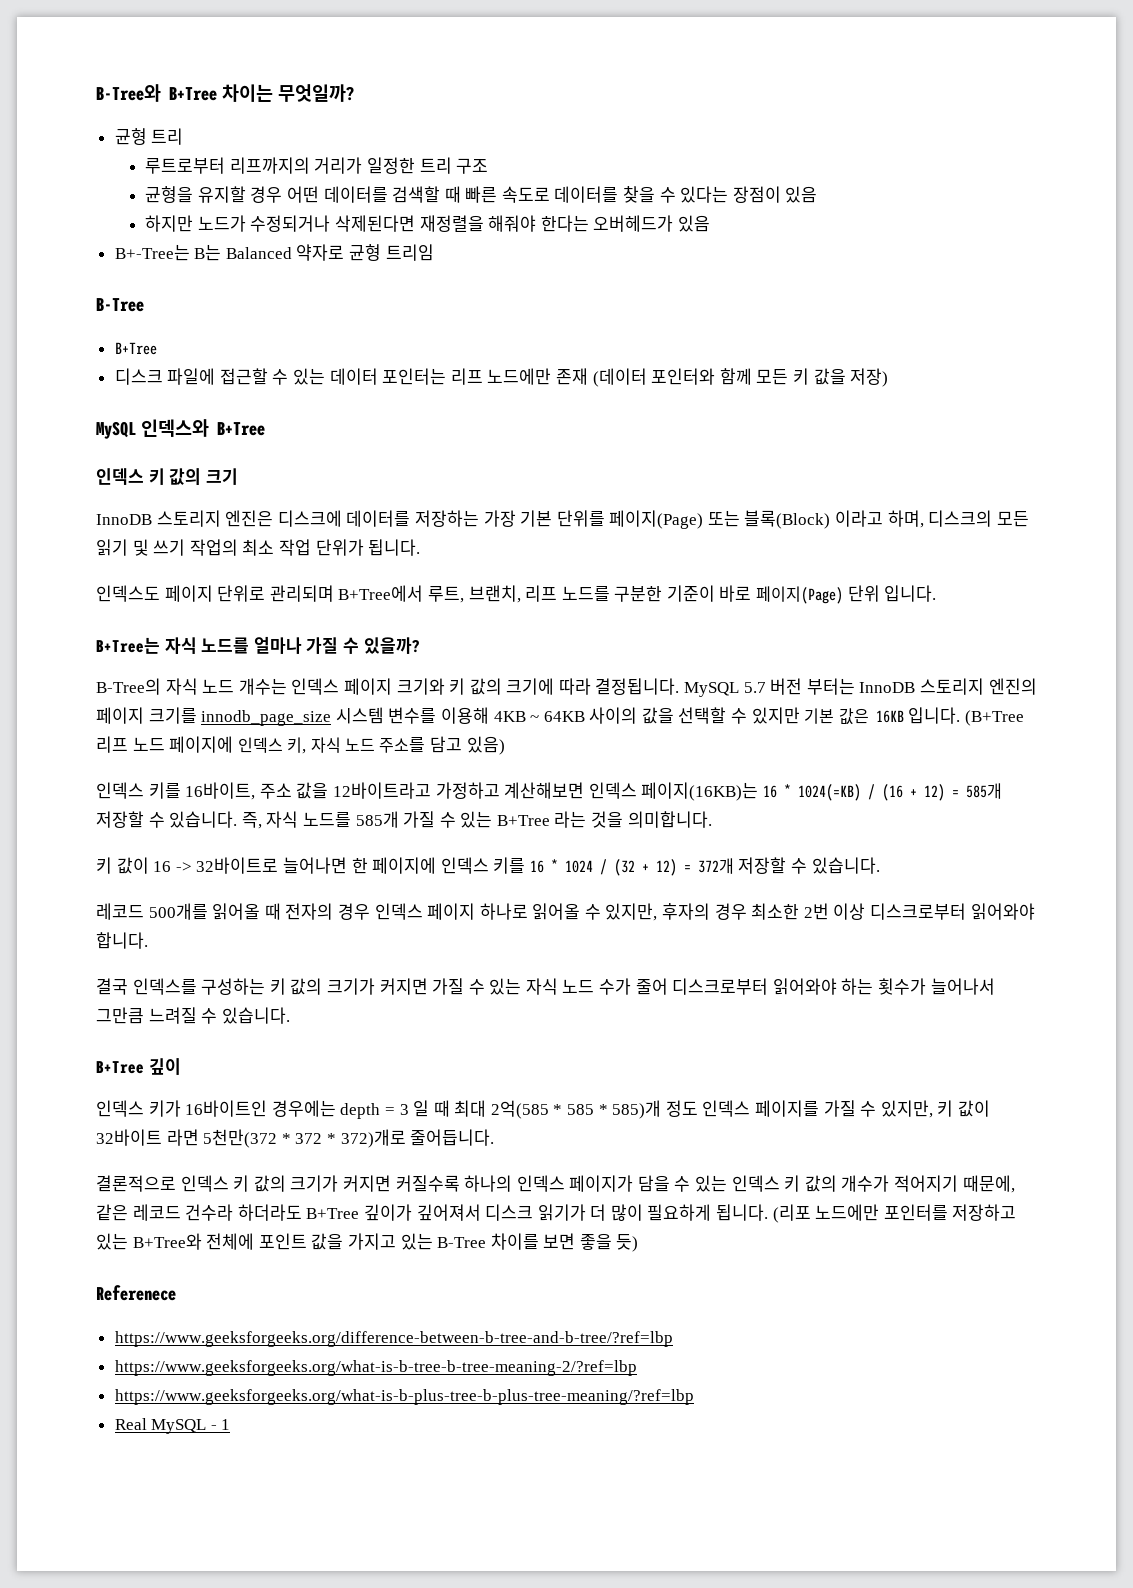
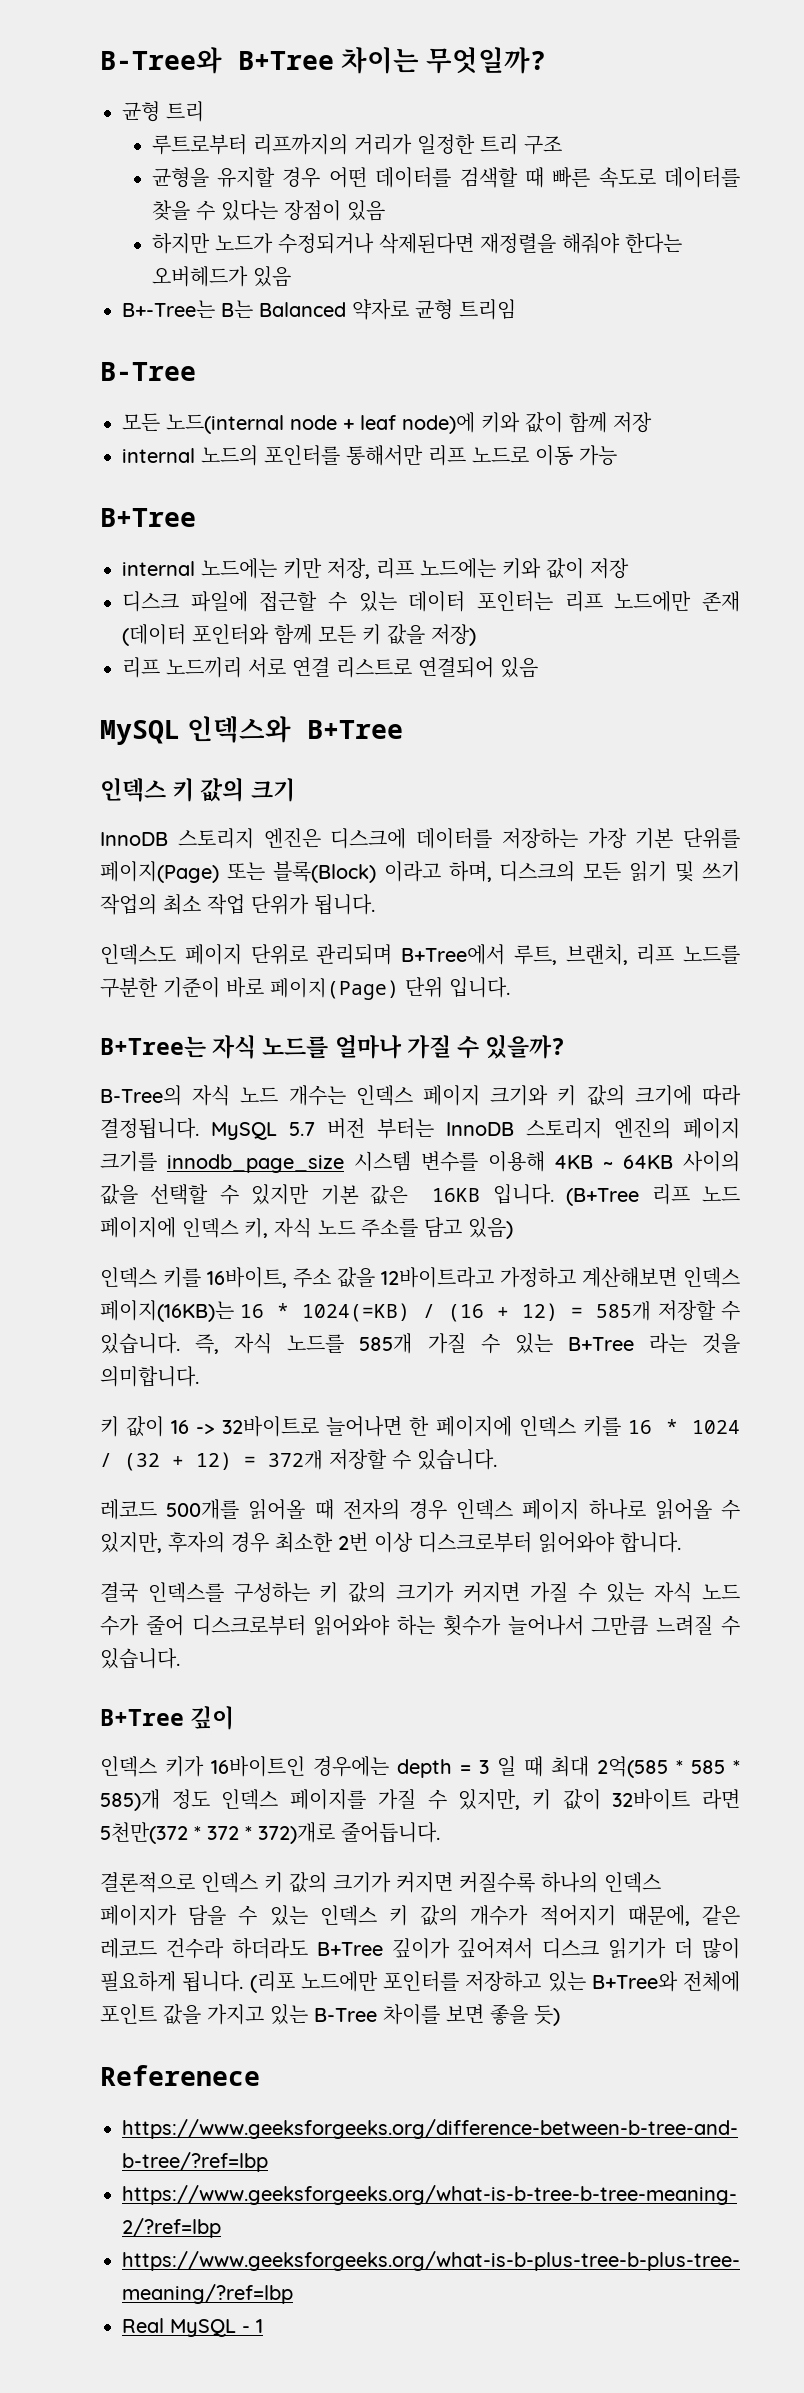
[114,342,157,355] B+Tree -> [122,412,652,434] [122,445,617,466] [100,508,196,527] [122,558,629,579] 모든 노드(internal node + leaf node)에 키와 값이 함께 저장 // internal 노드의 포인터를 통해서만 리프 노드로 이동 가능 // B+Tree // internal 노드에는 키만 저장, 리프 노드에는 키와 값이 저장
(889, 377) none -> [122,657,538,678] // 리프 노드끼리 서로 연결 리스트로 연결되어 있음

